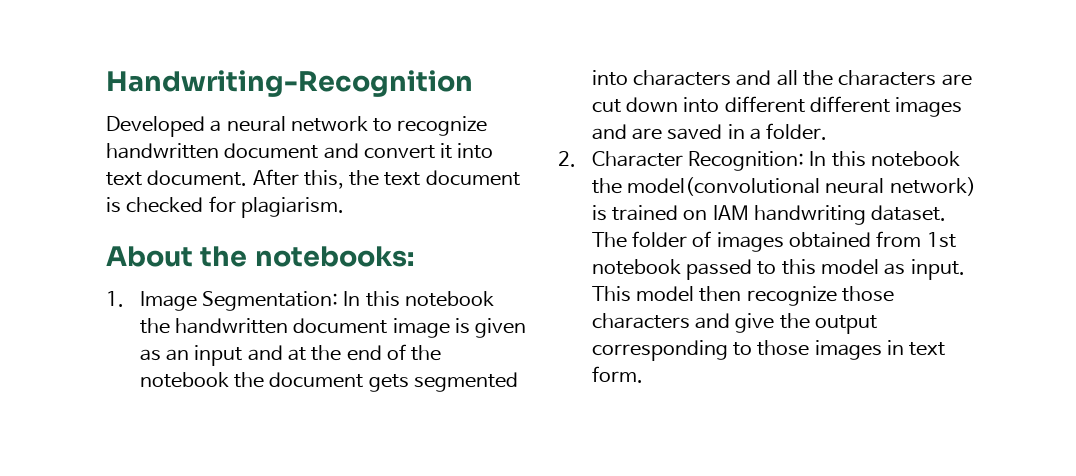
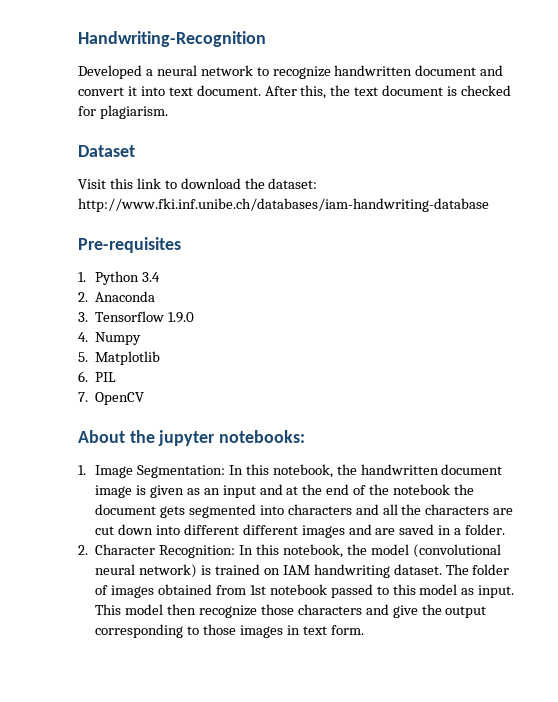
(344, 207) none -> [78,145,135,157] [78,178,318,189] [78,198,489,212] [78,237,181,253] [78,271,160,285] [78,291,156,302] [78,311,195,323] [78,332,142,345] [78,351,161,365] [78,371,117,382] [78,392,145,405] // Dataset // Visit this link to download the dataset: http://www.fki.inf.unibe.ch/databases/iam-handwriting-database // Pre-requisites // 1. Python 3.4 // 2. Anaconda // 3. Tensorflow 1.9.0 // 4. Numpy // 5. Matplotlib // 6. PIL // 7. OpenCV
(248, 256) none -> [158,430,216,446] jupyter
[405,291,495,307] notebook -> [272,464,333,478] notebook,
[871,151,961,167] [591,177,821,196] notebook the model(convolutional -> [282,544,501,558] notebook, the model (convolutional

